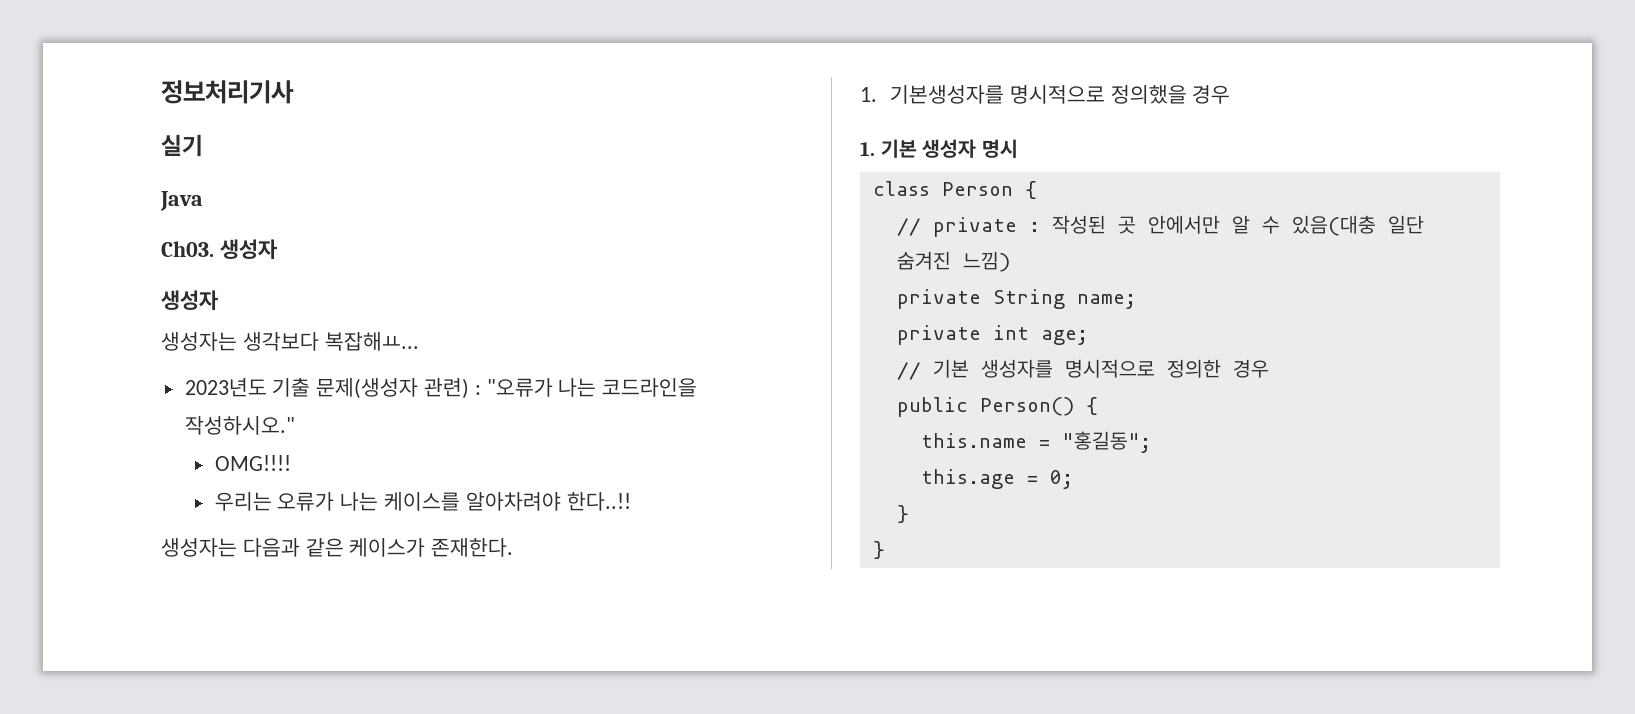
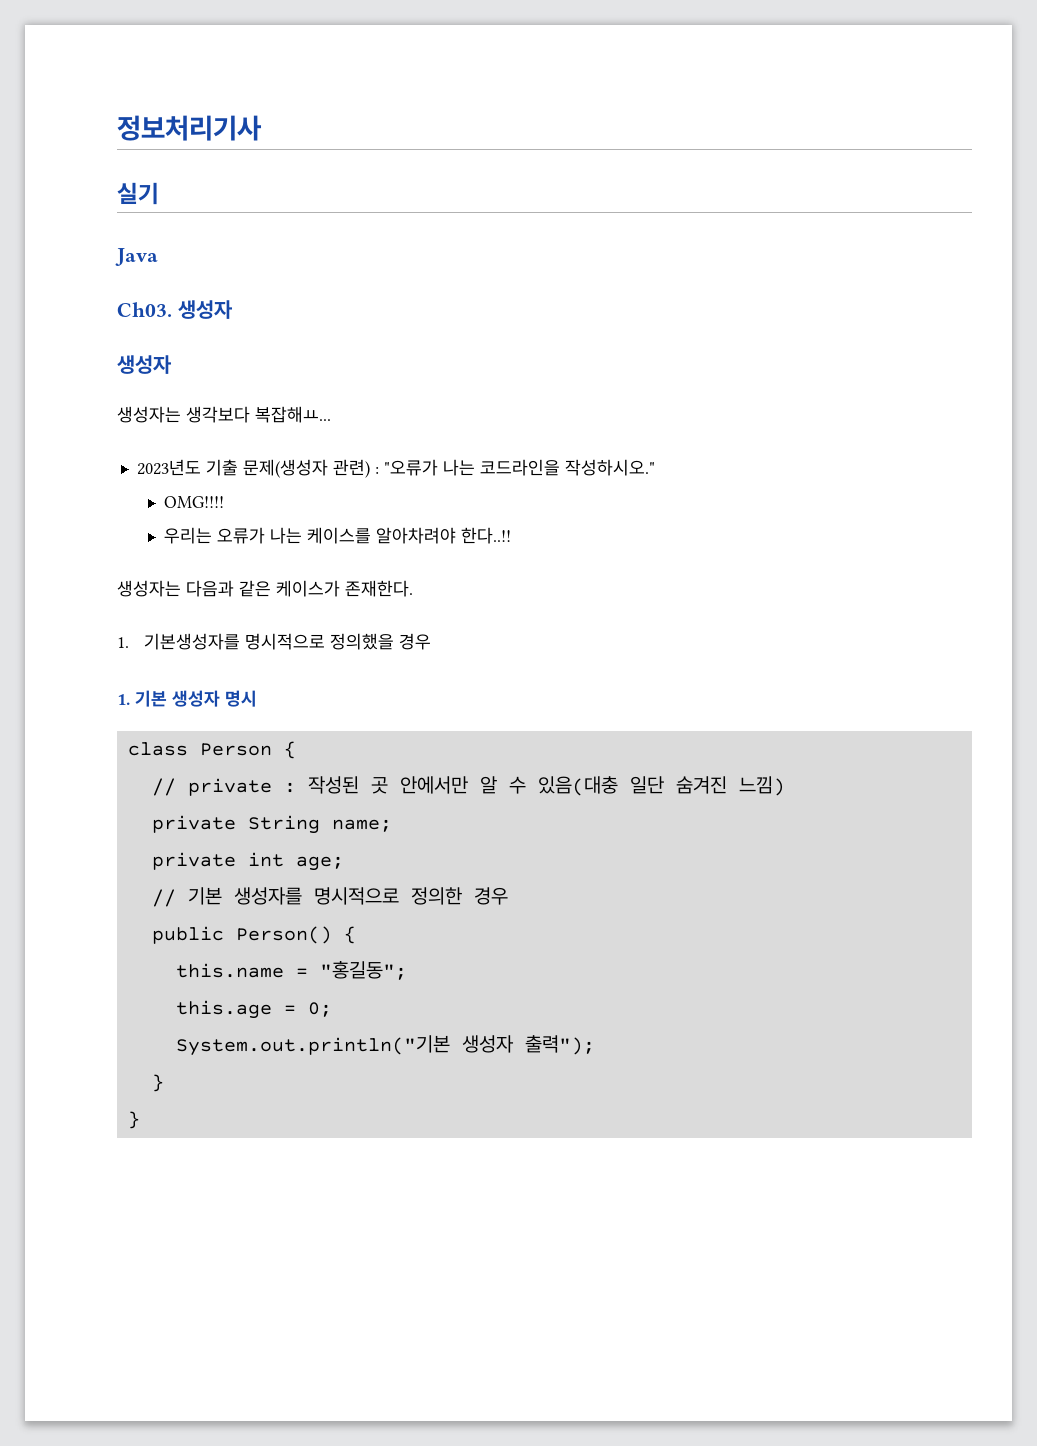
(1073, 479) none -> [175,1035,595,1056] // System.out.println("기본 생성자 출력");

